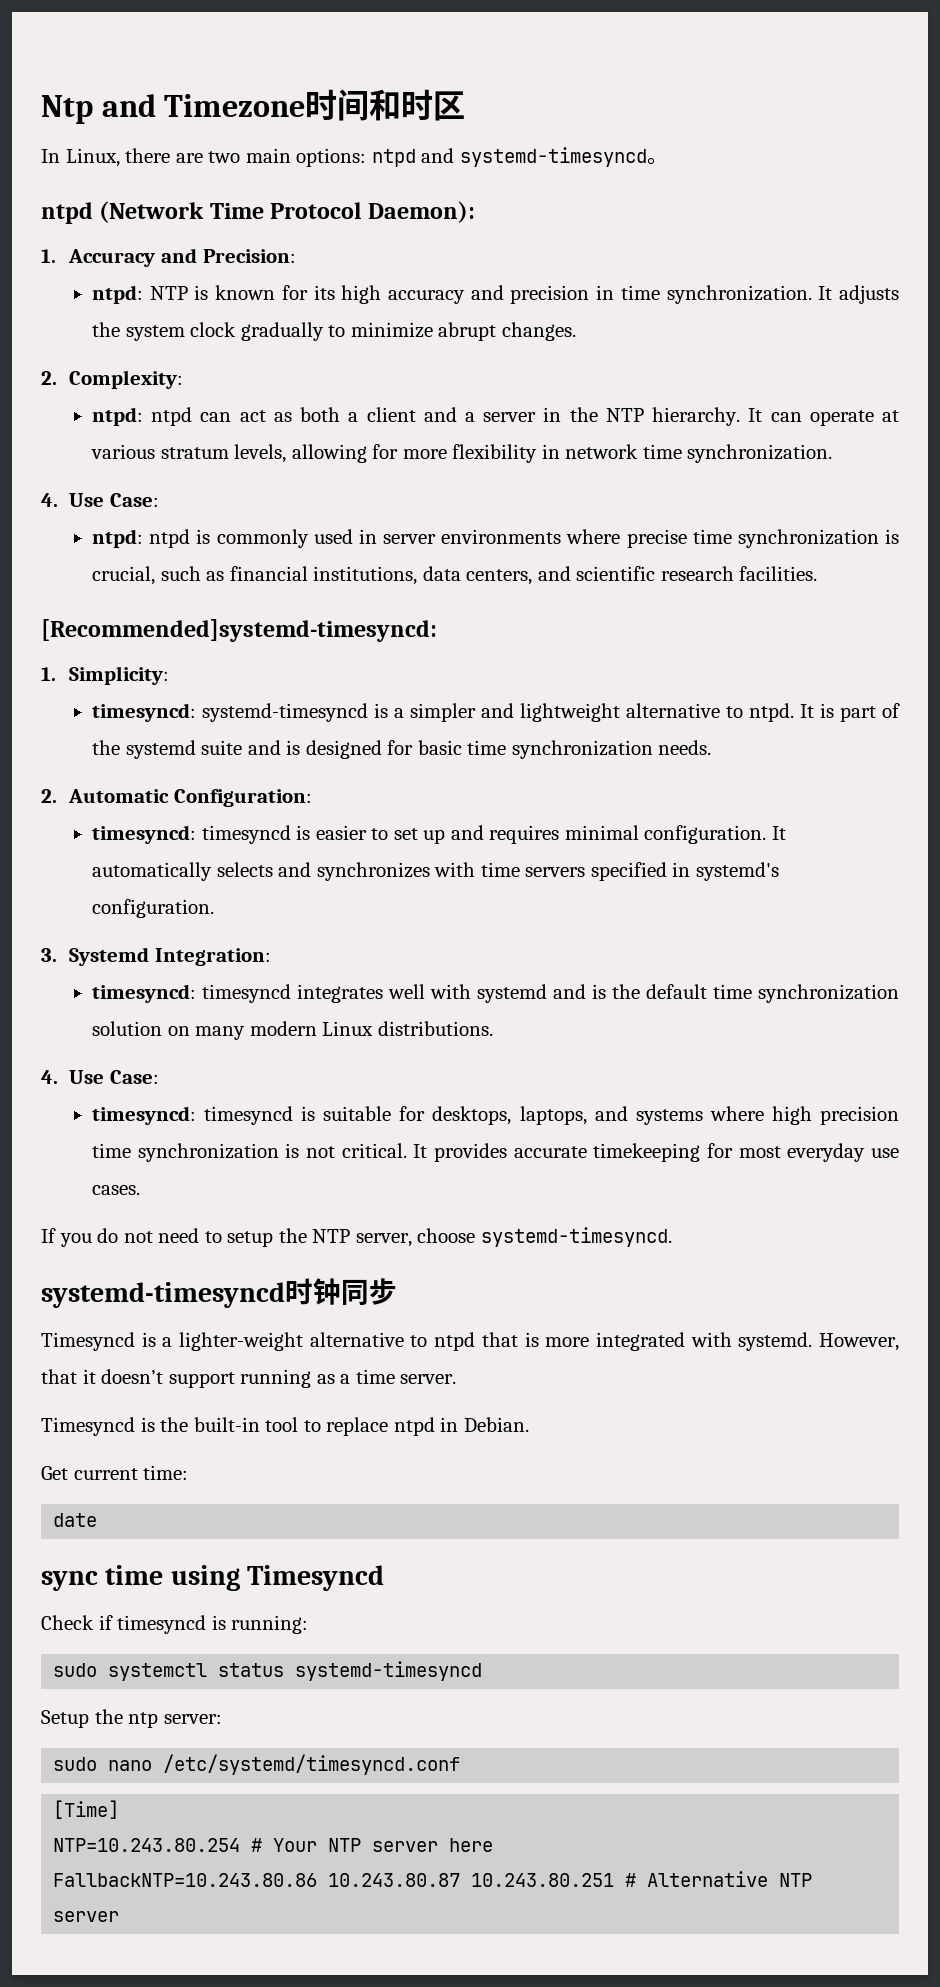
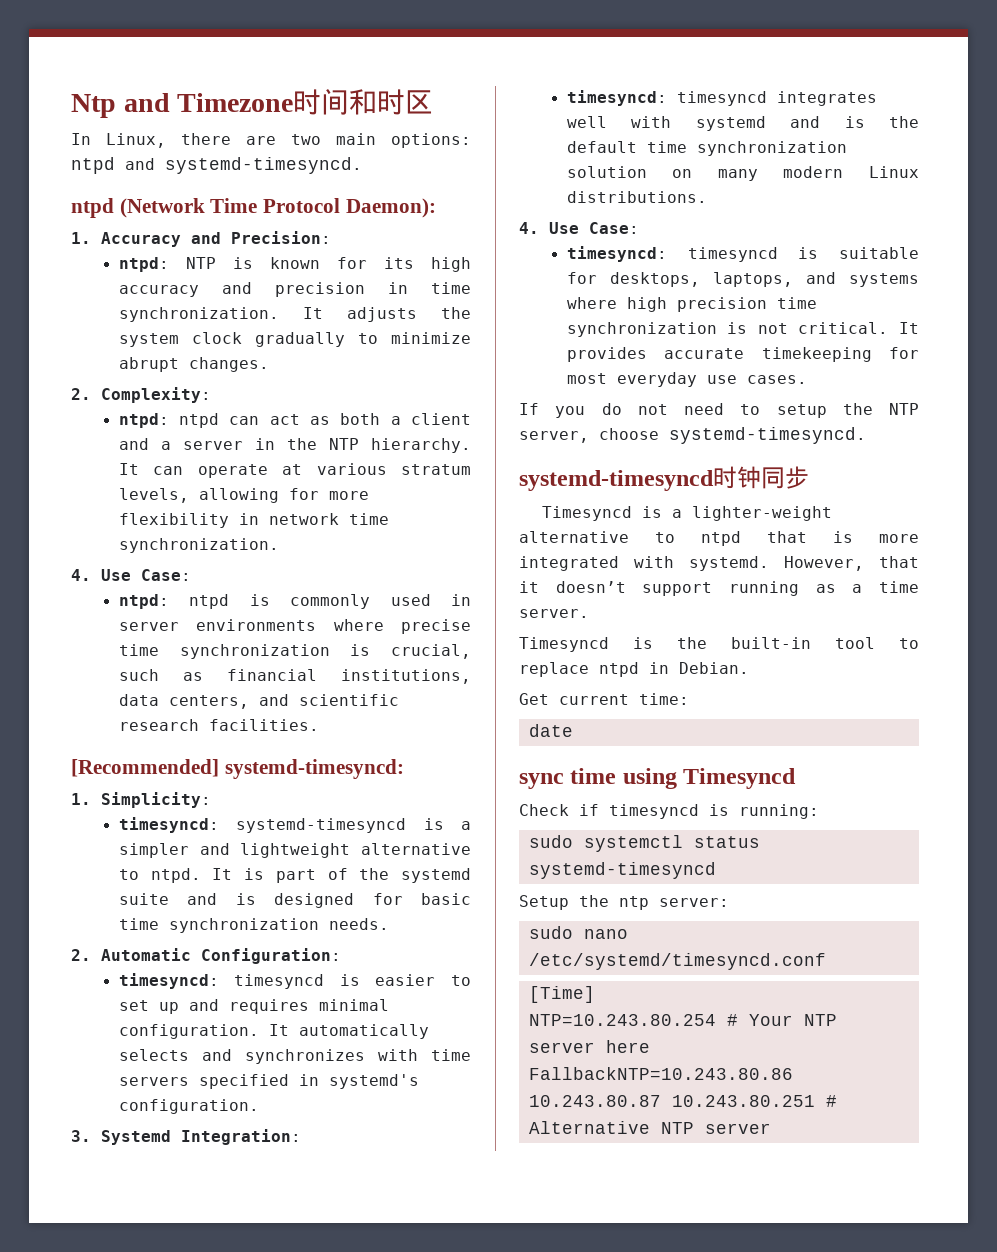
[459,147,668,167] systemd-timesyncd。 -> [165,157,362,174] systemd-timesyncd.
[41,619,437,642] [Recommended]systemd-timesyncd: -> [71,759,404,779] [Recommended] systemd-timesyncd:

